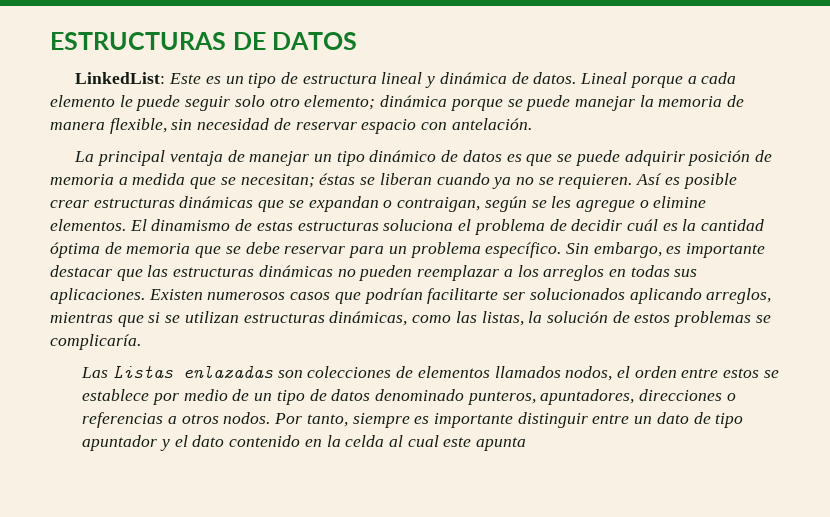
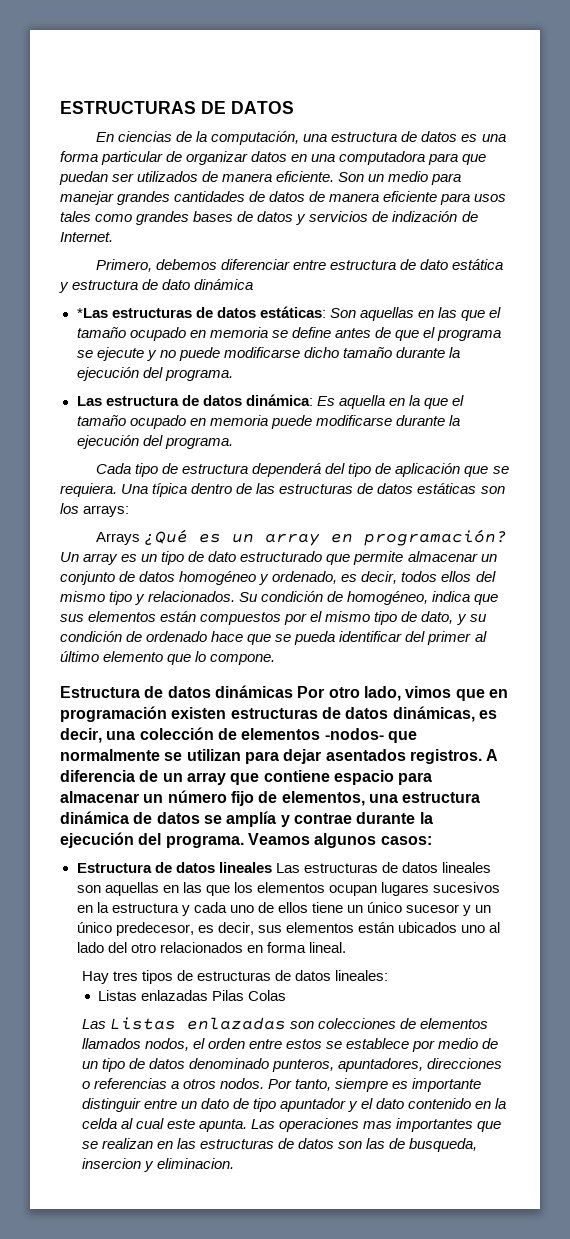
[75,72,737,88] [50,95,745,111] [50,118,532,134] [74,150,772,166] [50,173,737,189] [50,196,707,212] [50,219,765,235] [50,242,766,258] [50,265,698,281] [50,288,772,304] [50,311,771,327] [50,334,141,350] LinkedList: Este es un tipo de estructura lineal y dinámica de datos. Lineal porque a cada elemento le puede seguir solo otro elemento; dinámica porque se puede manejar la memoria de manera flexible, sin necesidad de reservar espacio con antelación. // La principal ventaja de manejar un tipo dinámico de datos es que se puede adquirir posición de memoria a medida que se necesitan; éstas se liberan cuando ya no se requieren. Así es posible crear estructuras dinámicas que se expandan o contraigan, según se les agregue o elimine elementos. El dinamismo de estas estructuras soluciona el problema de decidir cuál es la cantidad óptima de memoria que se debe reservar para un problema específico. Sin embargo, es importante destacar que las estructuras dinámicas no pueden reemplazar a los arreglos en todas sus aplicaciones. Existen numerosos casos que podrían facilitarte ser solucionados aplicando arreglos, mientras que si se utilizan estructuras dinámicas, como las listas, la solución de estos problemas se complicaría. -> [95,131,506,145] [60,151,487,165] [59,171,462,185] [60,191,507,205] [60,211,478,225] [60,232,113,242] [95,259,504,272] [59,279,254,293] [76,306,502,321] [76,327,502,341] [76,347,460,361] [76,367,233,381] [76,394,465,409] [76,415,460,429] [76,435,233,449] [95,463,509,477] [60,483,505,497] [60,503,130,517] [95,529,508,546] [60,551,497,565] [60,571,496,585] [60,591,499,605] [60,611,487,625] [60,631,487,645] [60,651,276,665] [60,685,508,701] [60,706,497,722] [60,727,417,743] [60,749,499,764] [60,770,433,785] [60,790,481,806] [60,811,433,827] [60,832,432,848] [76,862,491,873] [76,882,500,896] [76,902,492,916] [76,922,500,936] [76,942,346,953] [81,970,389,984] [98,990,287,1001] En ciencias de la computación, una estructura de datos es una forma particular de organizar datos en una computadora para que puedan ser utilizados de manera eficiente. Son un medio para manejar grandes cantidades de datos de manera eficiente para usos tales como grandes bases de datos y servicios de indización de Internet. // Primero, debemos diferenciar entre estructura de dato estática y estructura de dato dinámica // *Las estructuras de datos estáticas: Son aquellas en las que el tamaño ocupado en memoria se define antes de que el programa se ejecute y no puede modificarse dicho tamaño durante la ejecución del programa. // Las estructura de datos dinámica: Es aquella en la que el tamaño ocupado en memoria puede modificarse durante la ejecución del programa. // Cada tipo de estructura dependerá del tipo de aplicación que se requiera. Una típica dentro de las estructuras de datos estáticas son los arrays: // Arrays ¿Qué es un array en programación? Un array es un tipo de dato estructurado que permite almacenar un conjunto de datos homogéneo y ordenado, es decir, todos ellos del mismo tipo y relacionados. Su condición de homogéneo, indica que sus elementos están compuestos por el mismo tipo de dato, y su condición de ordenado hace que se pueda identificar del primer al último elemento que lo compone. // Estructura de datos dinámicas Por otro lado, vimos que en programación existen estructuras de datos dinámicas, es decir, una colección de elementos -nodos- que normalmente se utilizan para dejar asentados registros. A diferencia de un array que contiene espacio para almacenar un número fijo de elementos, una estructura dinámica de datos se amplía y contrae durante la ejecución del programa. Veamos algunos casos: // Estructura de datos lineales Las estructuras de datos lineales son aquellas en las que los elementos ocupan lugares sucesivos en la estructura y cada uno de ellos tiene un único sucesor y un único predecesor, es decir, sus elementos están ubicados uno al lado del otro relacionados en forma lineal. // Hay tres tipos de estructuras de datos lineales: // Listas enlazadas Pilas Colas
[476,437,527,451] apunta -> [198,1118,502,1132] [81,1138,478,1152] [81,1158,234,1172] apunta. Las operaciones mas importantes que se realizan en las estructuras de datos son las de busqueda, insercion y eliminacion.

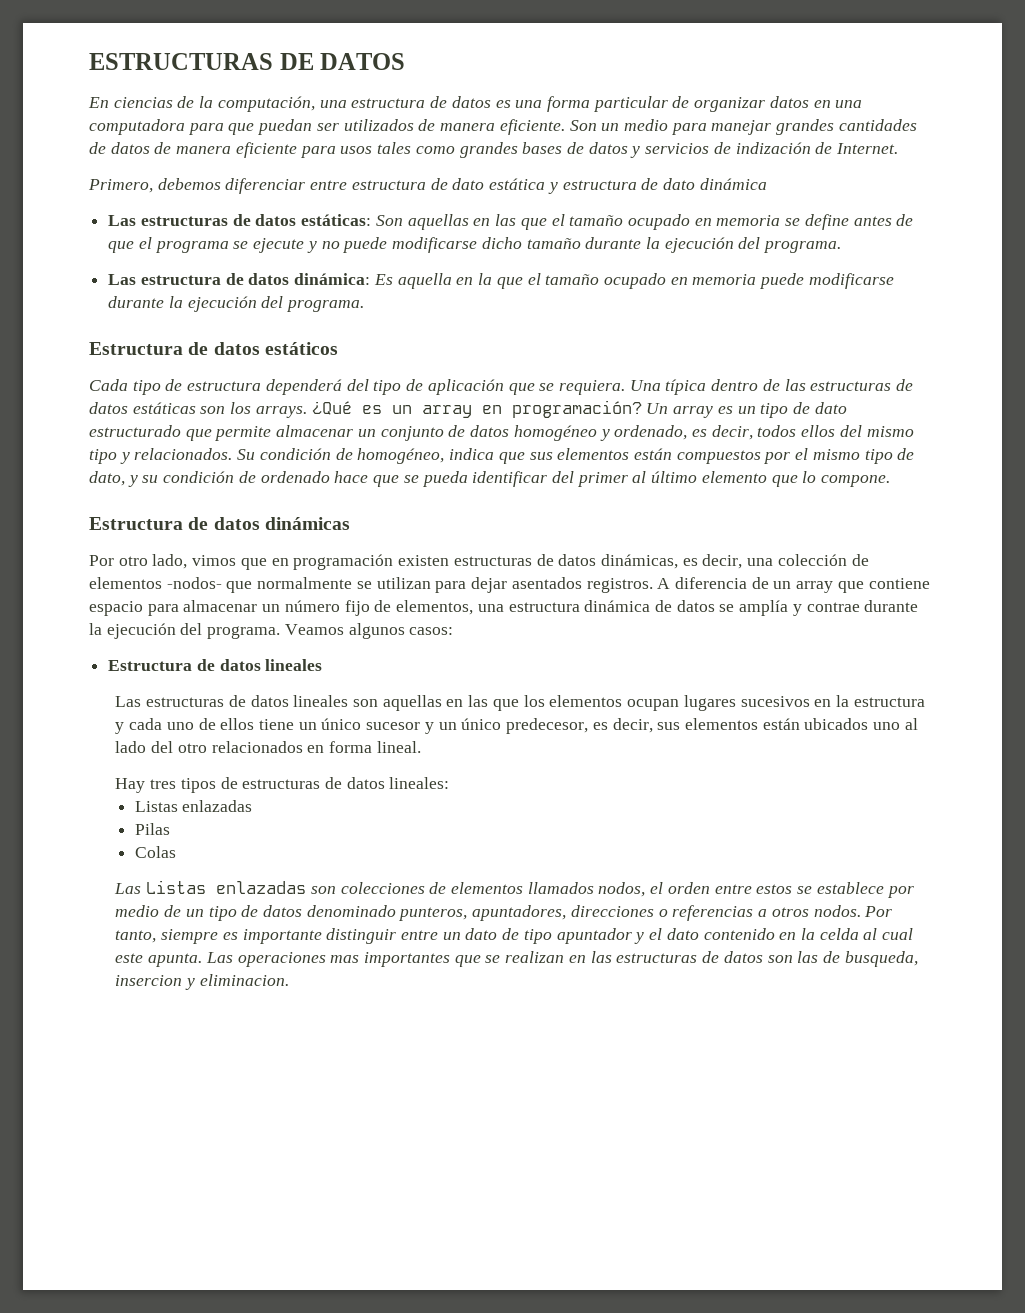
[76,308,108,318] *Las -> [108,215,137,226] Las
(233, 443) none -> [89,342,338,355] // Estructura de datos estáticos
[83,505,130,517] [95,532,140,545] arrays: // Arrays -> [255,406,307,418] arrays.
(293, 691) none -> (350, 523) //
(272, 867) none -> (323, 665) //
(209, 995) none -> (253, 806) //
(245, 995) none -> (170, 829) //

